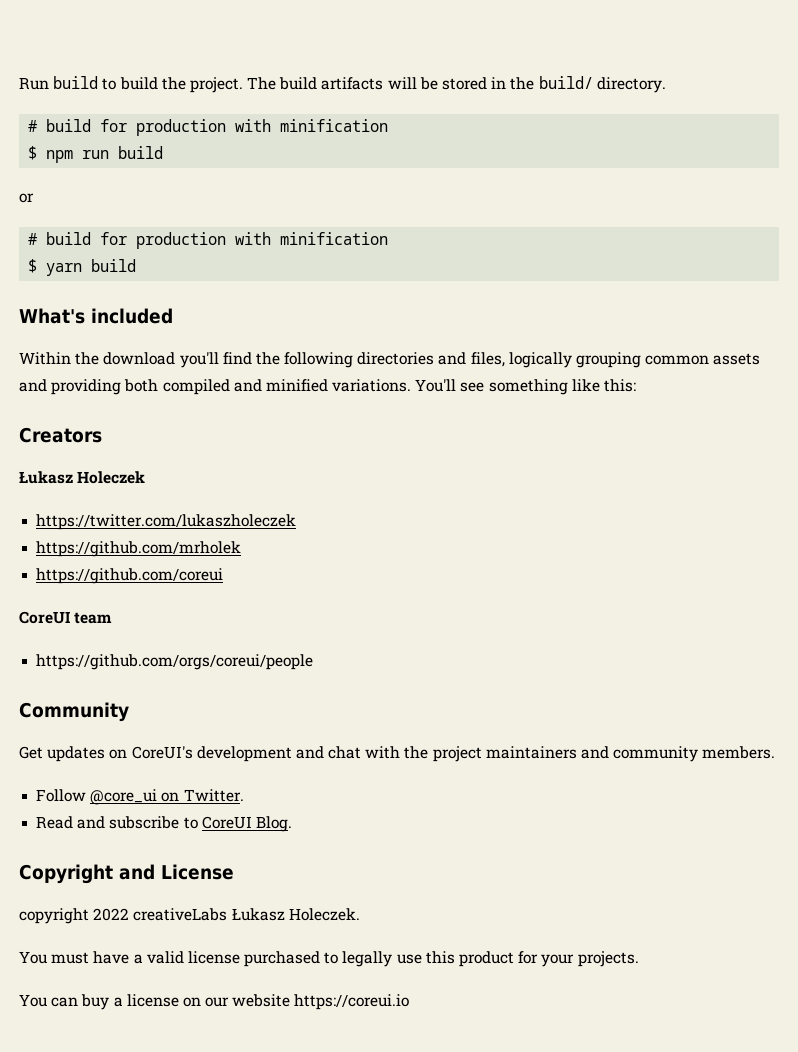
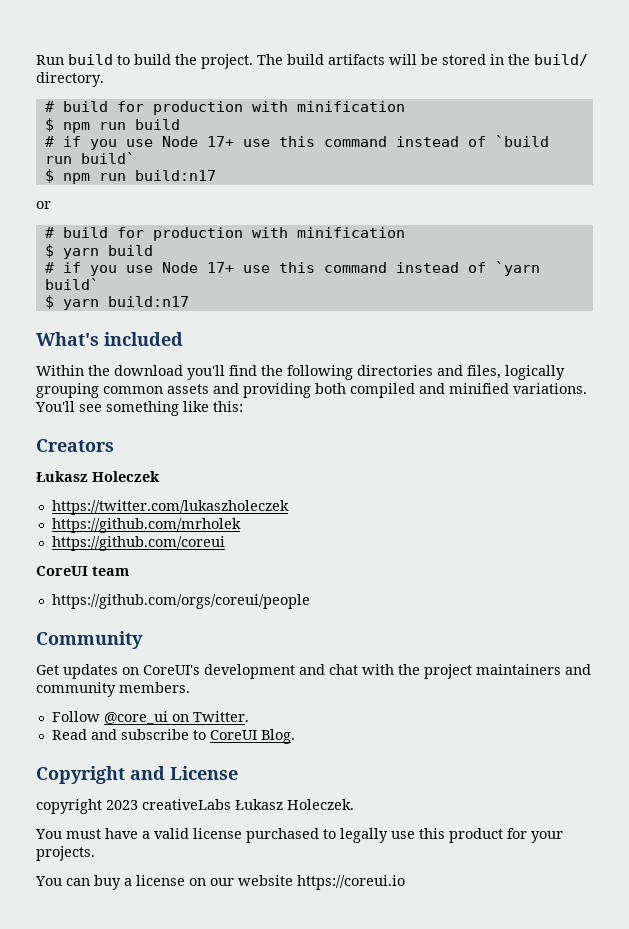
(164, 152) none -> [44,135,549,150] [44,152,135,164] [44,169,216,184] // # if you use Node 17+ use this command instead of `build run build` // $ npm run build:n17
(137, 265) none -> [44,261,540,276] [44,278,99,290] [44,295,189,310] // # if you use Node 17+ use this command instead of `yarn build` // $ yarn build:n17
[93,908,130,921] 2022 -> [106,800,138,810] 2023

